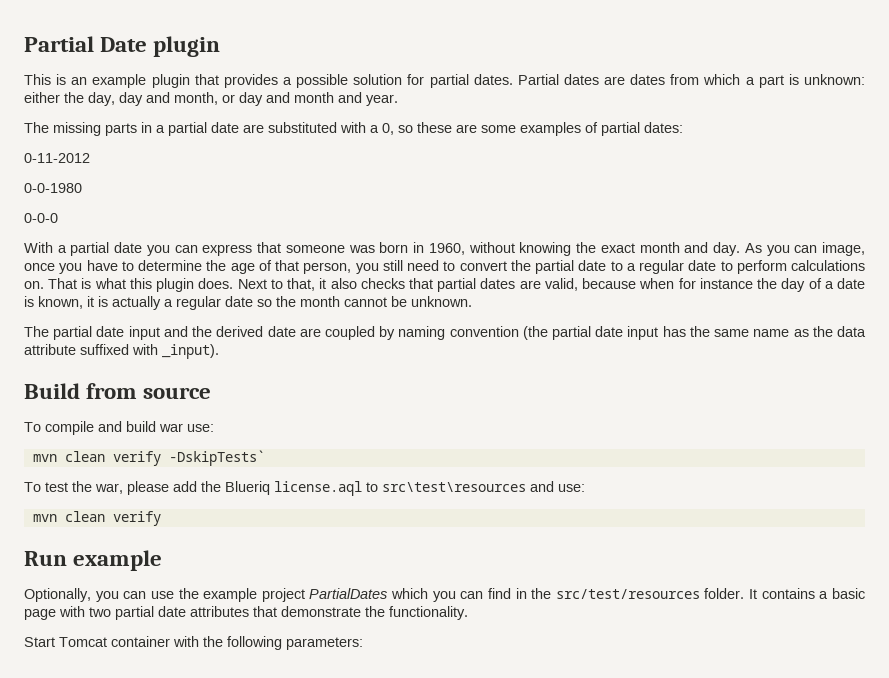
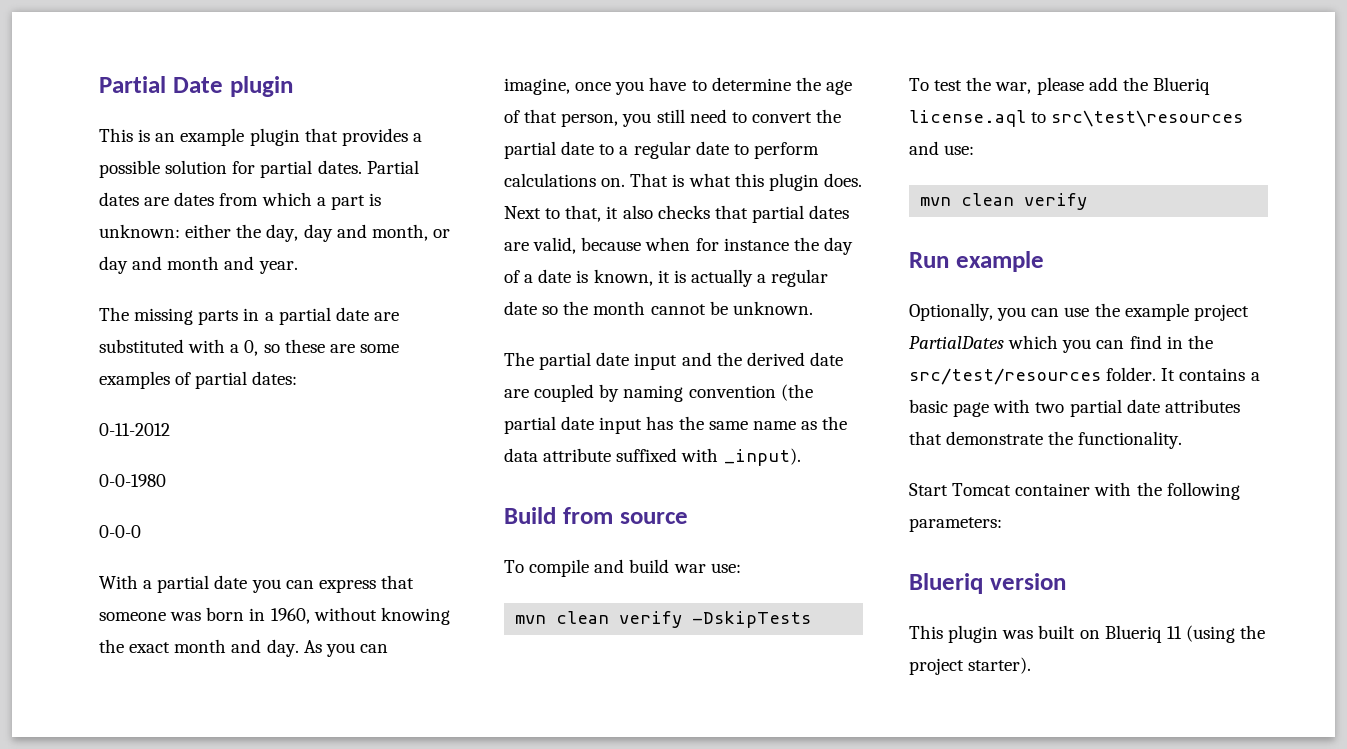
[822,242,866,256] image, -> [504,78,570,95] imagine,
[168,450,265,466] -DskipTests` -> [692,611,812,628] -DskipTests
(363, 643) none -> [909,573,1066,594] [909,625,1266,643] [909,657,1032,675] // Blueriq version // This plugin was built on Blueriq 11 (using the project starter).

